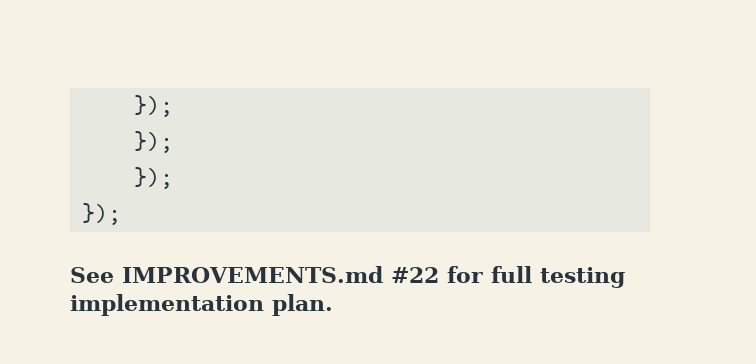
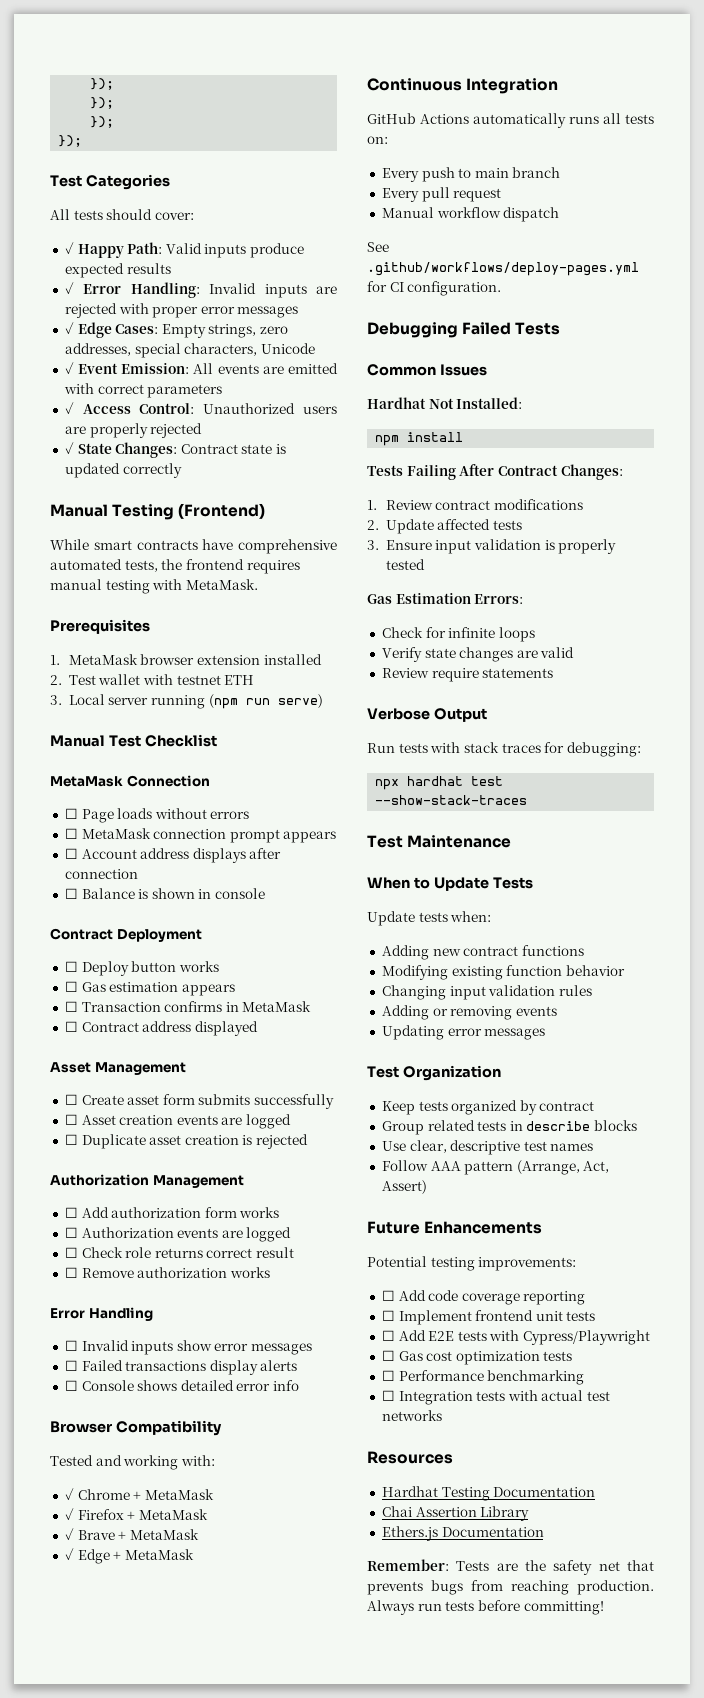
[70,266,625,288] [70,294,333,316] See IMPROVEMENTS.md #22 for full testing implementation plan. -> [50,174,170,190] [50,209,194,220] [64,242,305,258] [64,263,171,278] [64,282,337,298] [64,303,299,318] [64,322,289,338] [64,343,315,358] [64,362,338,374] [63,383,223,398] [64,402,337,414] [64,423,203,438] [64,442,287,458] [64,463,182,478] [50,503,266,520] [50,539,337,554] [50,559,300,574] [50,579,258,594] [50,619,150,634] [50,654,322,665] [50,674,255,685] [50,694,323,709] [50,734,217,747] [50,775,210,787] [64,808,250,823] [64,828,337,843] [64,848,282,863] [64,869,138,879] [64,888,266,899] [50,928,202,942] [64,961,219,976] [64,981,235,996] [64,1001,312,1012] [64,1021,258,1036] [50,1062,186,1075] [64,1094,335,1109] [64,1114,292,1129] [64,1134,309,1149] [50,1174,244,1188] [64,1207,280,1218] [64,1227,292,1242] [64,1247,295,1258] [64,1267,270,1278] [50,1307,153,1321] [64,1340,313,1355] [64,1360,298,1375] [64,1380,300,1391] [50,1420,222,1436] [50,1455,215,1470] [64,1488,214,1500] [64,1508,208,1520] [64,1528,199,1540] [64,1548,194,1564] [367,78,559,94] [367,113,654,128] [367,136,388,144] [381,167,561,182] [381,187,502,202] [381,207,560,222] [367,242,389,252] [367,262,639,276] [367,281,502,296] [367,322,561,338] [367,364,487,376] [367,397,523,409] [375,432,464,446] [367,464,623,480] [367,499,584,510] [367,519,523,534] [367,539,617,554] [385,559,425,570] [367,593,524,604] [381,627,535,642] [381,647,575,662] [381,668,554,682] [367,708,487,722] [367,742,641,757] [375,776,504,790] [375,795,528,805] [367,835,512,848] [367,877,533,891] [367,911,492,926] [381,945,584,960] [381,965,625,980] [381,985,592,1000] [381,1005,557,1020] [381,1025,546,1040] [367,1065,501,1081] [381,1100,595,1115] [381,1120,638,1135] [381,1140,594,1155] [381,1160,610,1175] [381,1180,427,1194] [367,1221,543,1234] [367,1256,577,1271] [381,1290,586,1305] [381,1310,596,1325] [381,1330,651,1345] [381,1350,573,1365] [381,1370,585,1385] [381,1390,611,1405] [381,1410,442,1421] [367,1451,453,1464] [381,1486,596,1501] [381,1506,530,1521] [381,1526,544,1541] [367,1559,654,1575] [367,1580,654,1595] [367,1600,604,1615] Test Categories // All tests should cover: // ✓ Happy Path: Valid inputs produce expected results // ✓ Error Handling: Invalid inputs are rejected with proper error messages // ✓ Edge Cases: Empty strings, zero addresses, special characters, Unicode // ✓ Event Emission: All events are emitted with correct parameters // ✓ Access Control: Unauthorized users are properly rejected // ✓ State Changes: Contract state is updated correctly // Manual Testing (Frontend) // While smart contracts have comprehensive automated tests, the frontend requires manual testing with MetaMask. // Prerequisites // 1. MetaMask browser extension installed // 2. Test wallet with testnet ETH // 3. Local server running (npm run serve) // Manual Test Checklist // MetaMask Connection // ☐ Page loads without errors // ☐ MetaMask connection prompt appears // ☐ Account address displays after connection // ☐ Balance is shown in console // Contract Deployment // ☐ Deploy button works // ☐ Gas estimation appears // ☐ Transaction confirms in MetaMask // ☐ Contract address displayed // Asset Management // ☐ Create asset form submits successfully // ☐ Asset creation events are logged // ☐ Duplicate asset creation is rejected // Authorization Management // ☐ Add authorization form works // ☐ Authorization events are logged // ☐ Check role returns correct result // ☐ Remove authorization works // Error Handling // ☐ Invalid inputs show error messages // ☐ Failed transactions display alerts // ☐ Console shows detailed error info // Browser Compatibility // Tested and working with: // ✓ Chrome + MetaMask // ✓ Firefox + MetaMask // ✓ Brave + MetaMask // ✓ Edge + MetaMask // Continuous Integration // GitHub Actions automatically runs all tests on: // Every push to main branch // Every pull request // Manual workflow dispatch // See .github/workflows/deploy-pages.yml for CI configuration. // Debugging Failed Tests // Common Issues // Hardhat Not Installed: // npm install // Tests Failing After Contract Changes: // 1. Review contract modifications // 2. Update affected tests // 3. Ensure input validation is properly tested // Gas Estimation Errors: // Check for infinite loops // Verify state changes are valid // Review require statements // Verbose Output // Run tests with stack traces for debugging: // npx hardhat test --show-stack-traces // Test Maintenance // When to Update Tests // Update tests when: // Adding new contract functions // Modifying existing function behavior // Changing input validation rules // Adding or removing events // Updating error messages // Test Organization // Keep tests organized by contract // Group related tests in describe blocks // Use clear, descriptive test names // Follow AAA pattern (Arrange, Act, Assert) // Future Enhancements // Potential testing improvements: // ☐ Add code coverage reporting // ☐ Implement frontend unit tests // ☐ Add E2E tests with Cypress/Playwright // ☐ Gas cost optimization tests // ☐ Performance benchmarking // ☐ Integration tests with actual test networks // Resources // Hardhat Testing Documentation // Chai Assertion Library // Ethers.js Documentation // Remember: Tests are the safety net that prevents bugs from reaching production. Always run tests before committing!

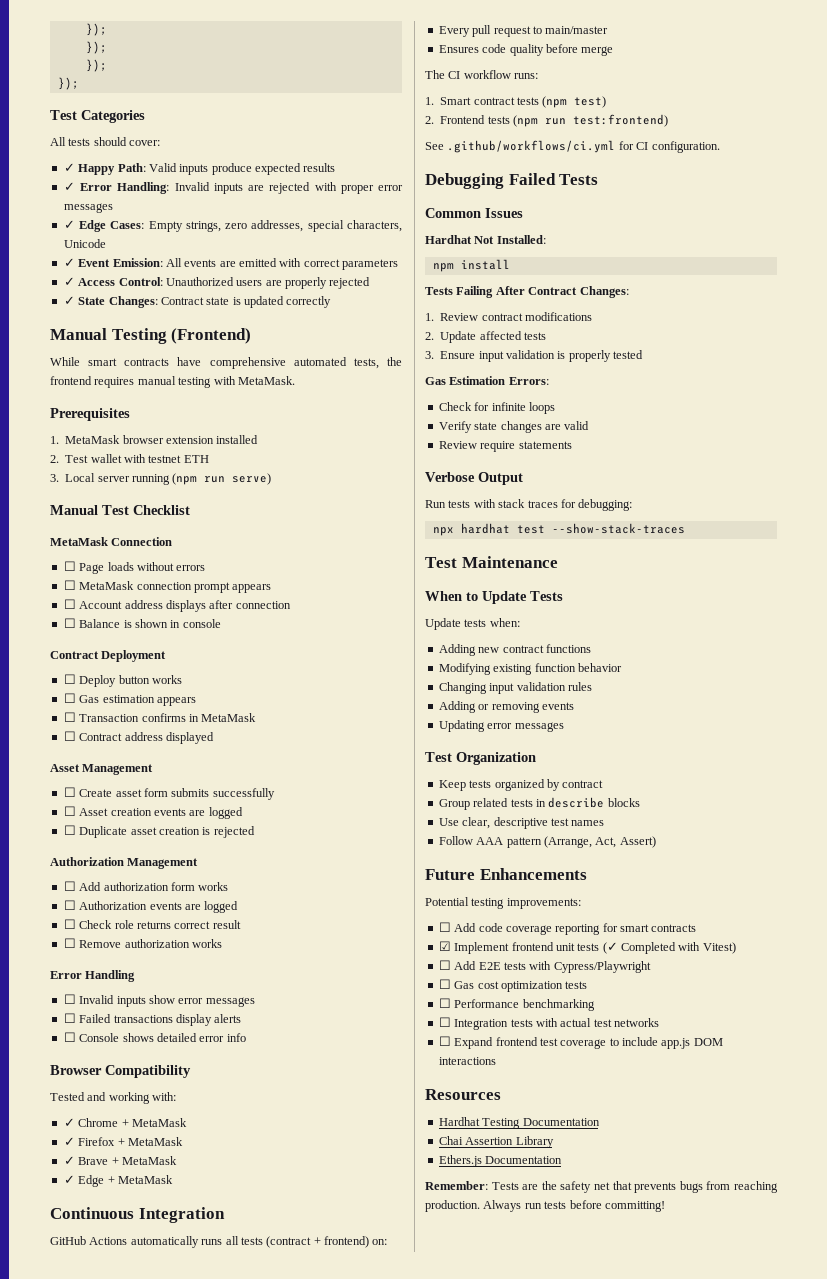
[367,136,388,144] [381,167,561,182] [381,187,502,202] [381,207,560,222] on: // Every push to main branch // Every pull request // Manual workflow dispatch -> [266,1236,388,1248] [438,25,609,37] [438,44,614,56] [425,70,539,79] [425,96,607,108] [425,114,668,127] (contract + frontend) on: // Every pull request to main/master // Ensures code quality before merge // The CI workflow runs: // 1. Smart contract tests (npm test) // 2. Frontend tests (npm run test:frontend)
[367,262,639,276] .github/workflows/deploy-pages.yml -> [447,140,616,153] .github/workflows/ci.yml
[381,1310,395,1321] // ☐ -> [602,923,697,932] [438,941,451,951] for smart contracts // ☑
(596, 1316) none -> [602,942,736,954] (✓ Completed with Vitest)
(442, 1415) none -> [438,1036,723,1049] [438,1057,496,1065] // ☐ Expand frontend test coverage to include app.js DOM interactions

